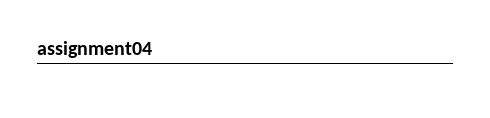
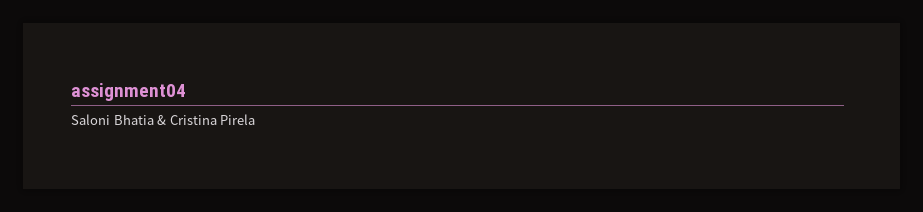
(152, 49) none -> [71,114,256,125] // Saloni Bhatia & Cristina Pirela

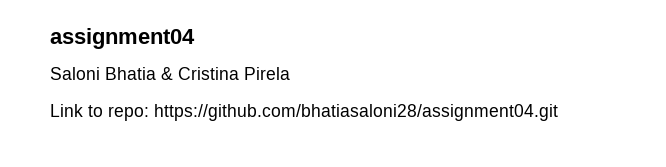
(256, 119) none -> [50,104,558,121] // Link to repo: https://github.com/bhatiasaloni28/assignment04.git

